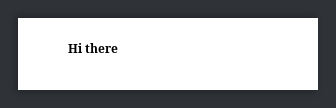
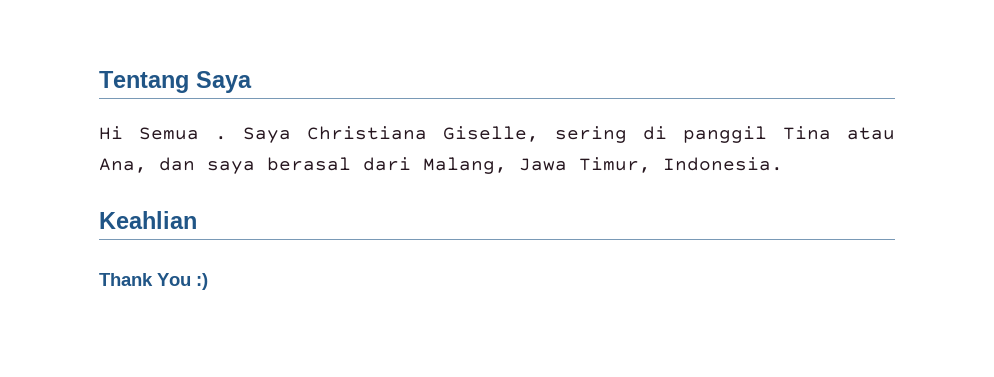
[68,43,119,53] Hi there -> [99,71,252,93] [99,126,895,143] [99,157,783,174] [99,211,197,229] [99,273,208,290] Tentang Saya // Hi Semua . Saya Christiana Giselle, sering di panggil Tina atau Ana, dan saya berasal dari Malang, Jawa Timur, Indonesia. // Keahlian // Thank You :)

